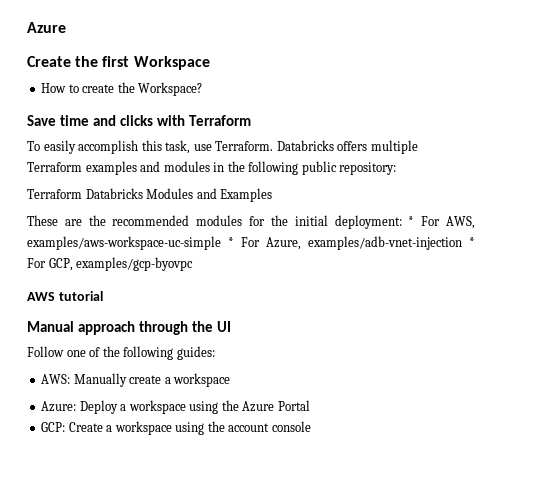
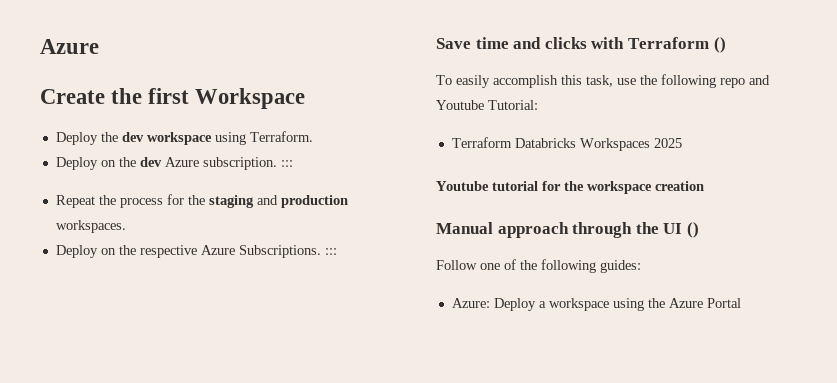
[41,82,203,96] How to create the Workspace? -> [55,131,313,145] [55,157,293,170] [55,194,348,208] [55,220,126,233] [55,245,337,258] Deploy the dev workspace using Terraform. // Deploy on the dev Azure subscription. ::: // Repeat the process for the staging and production workspaces. // Deploy on the respective Azure Subscriptions. :::
(251, 120) none -> [713,37,726,53] ()
[215,140,418,154] [27,161,397,175] [27,188,273,202] [27,215,475,229] [27,236,475,250] [27,257,194,271] [27,291,103,301] Terraform. Databricks offers multiple Terraform examples and modules in the following public repository: // Terraform Databricks Modules and Examples // These are the recommended modules for the initial deployment: * For AWS, examples/aws-workspace-uc-simple * For Azure, examples/adb-vnet-injection * For GCP, examples/gcp-byovpc // AWS tutorial -> [640,74,770,88] [436,100,538,110] [451,137,682,151] [436,181,704,194] the following repo and Youtube Tutorial: // Terraform Databricks Workspaces 2025 // Youtube tutorial for the workspace creation
(231, 326) none -> [686,222,699,238] ()
[41,373,231,387] // AWS: Manually create a workspace -> (641, 266) none
[41,421,311,435] // GCP: Create a workspace using the account console -> (741, 303) none

